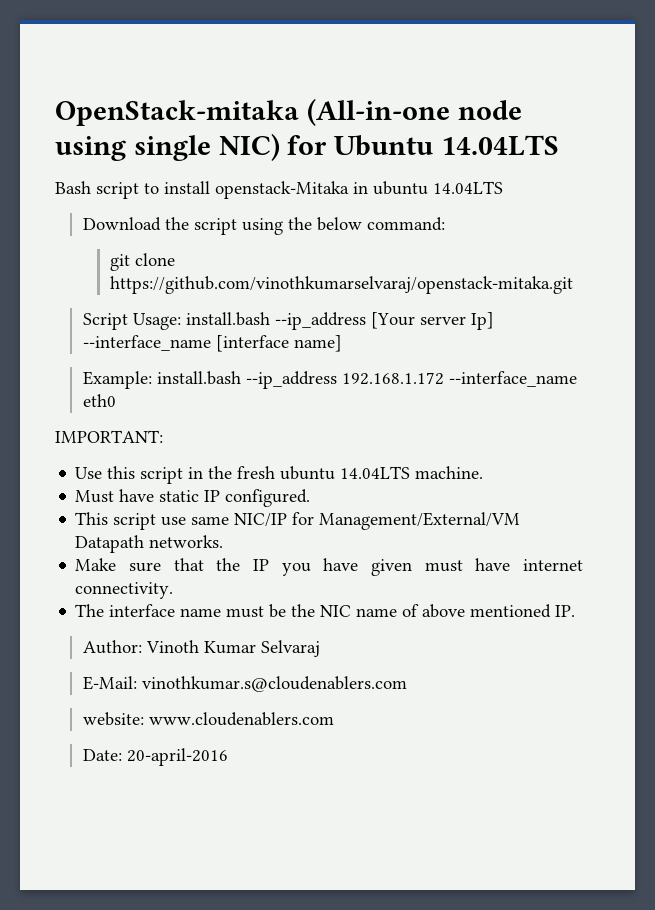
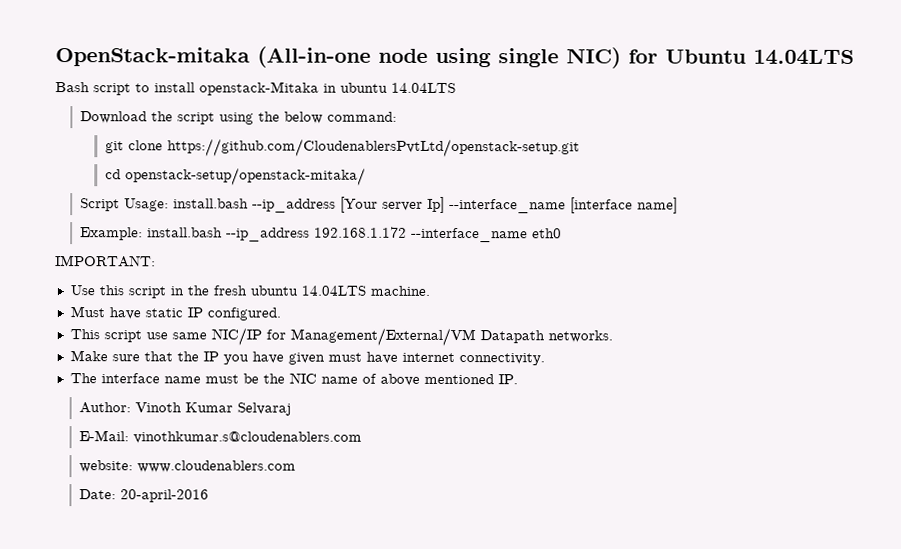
[110,276,574,294] https://github.com/vinothkumarselvaraj/openstack-mitaka.git -> [166,138,580,158] [104,167,366,186] https://github.com/CloudenablersPvtLtd/openstack-setup.git // cd openstack-setup/openstack-mitaka/

